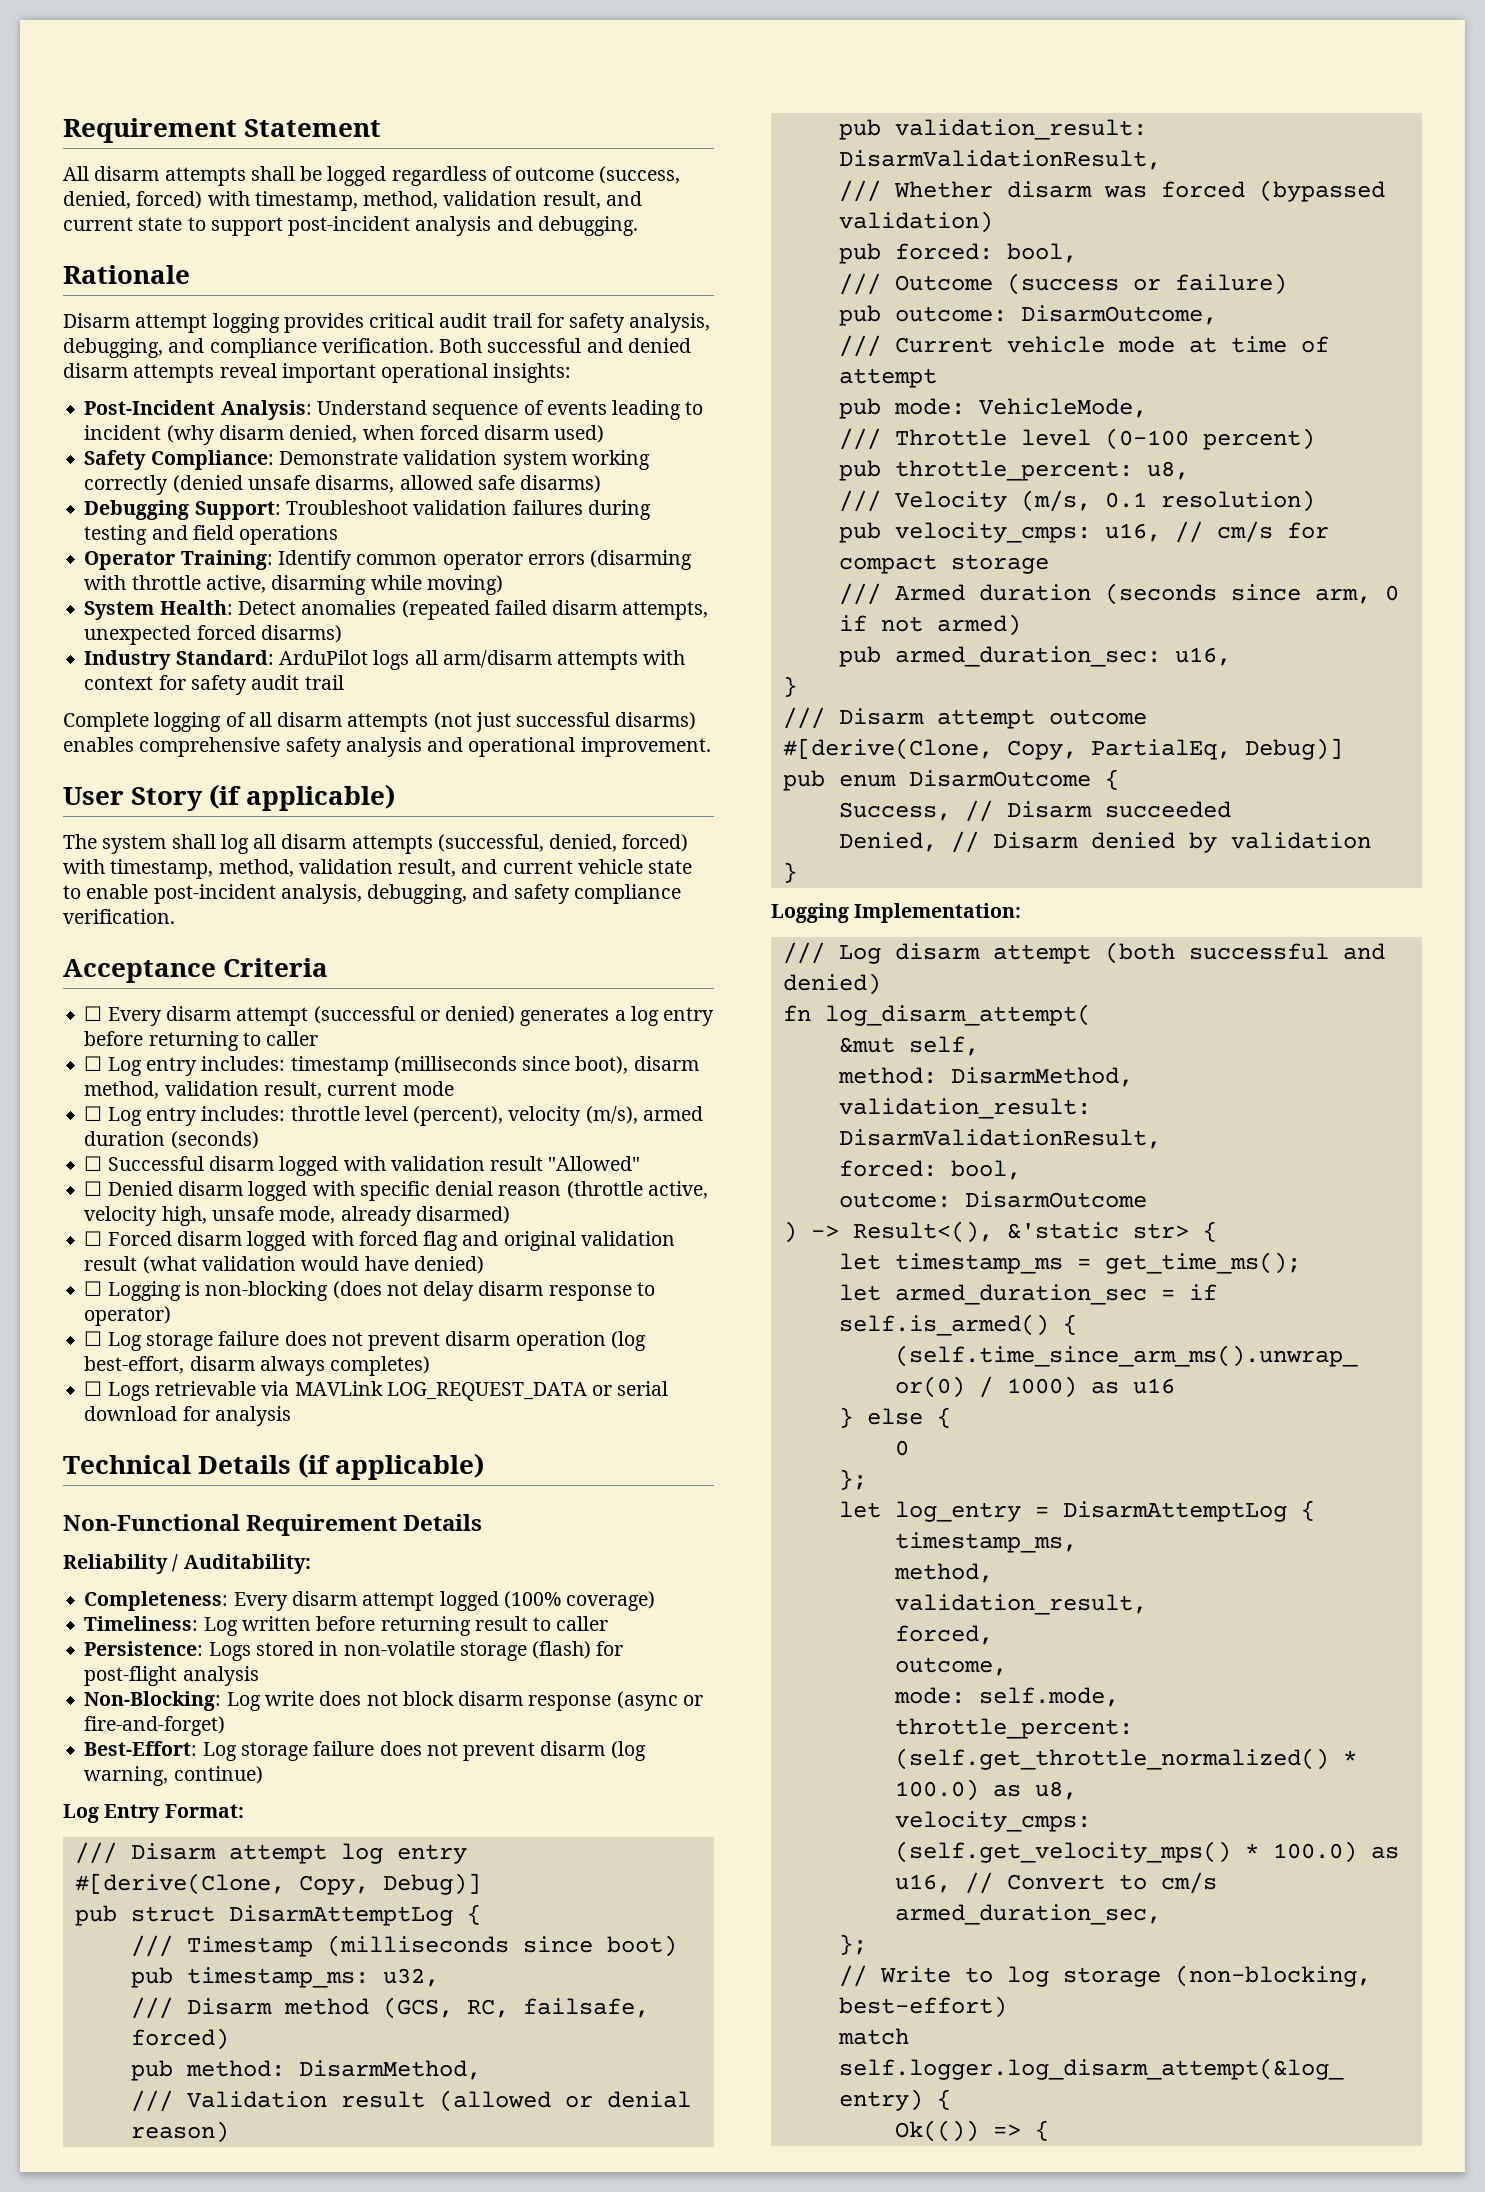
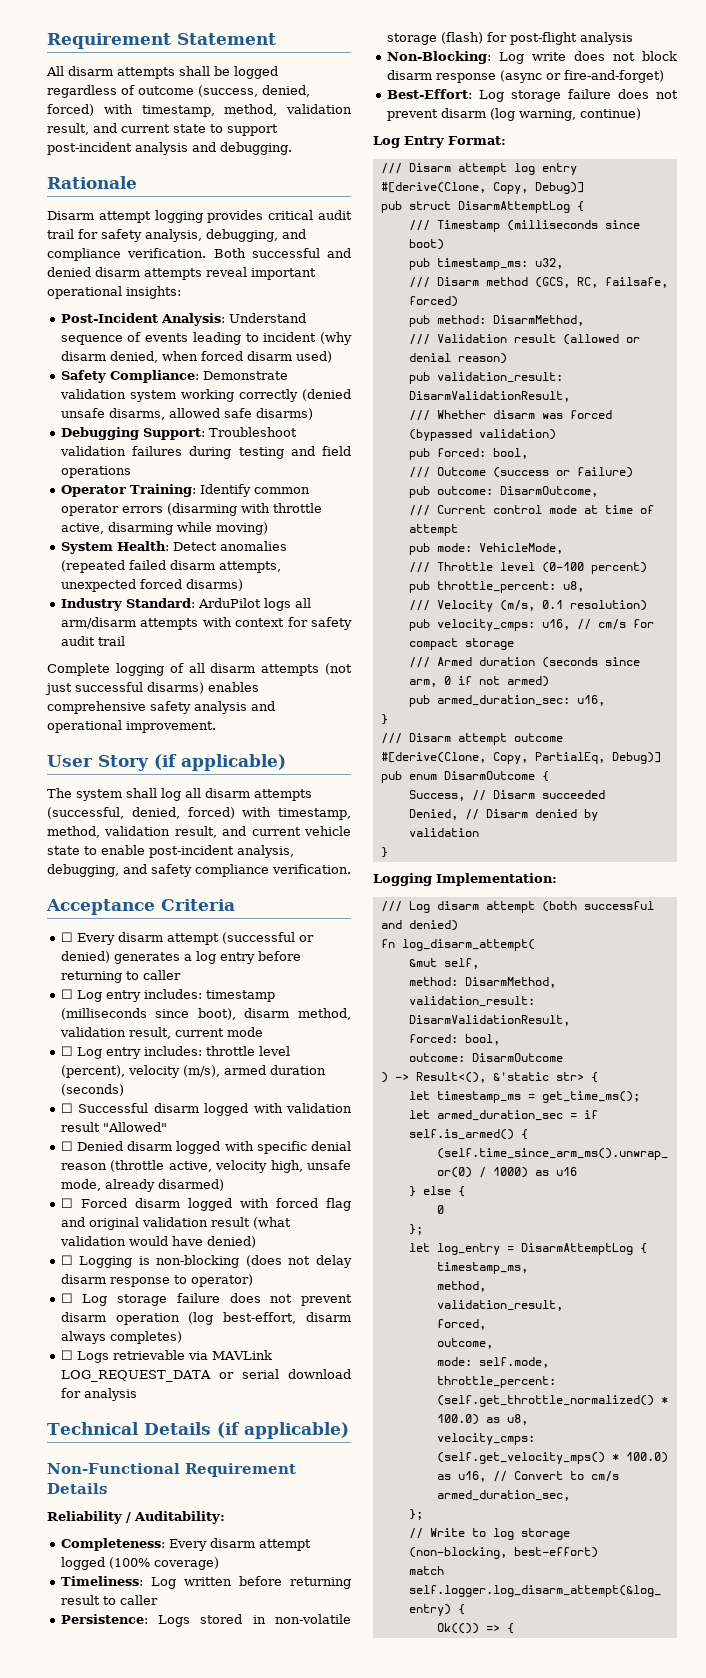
[1006,336,1105,353] vehicle -> [492,505,542,514] control

